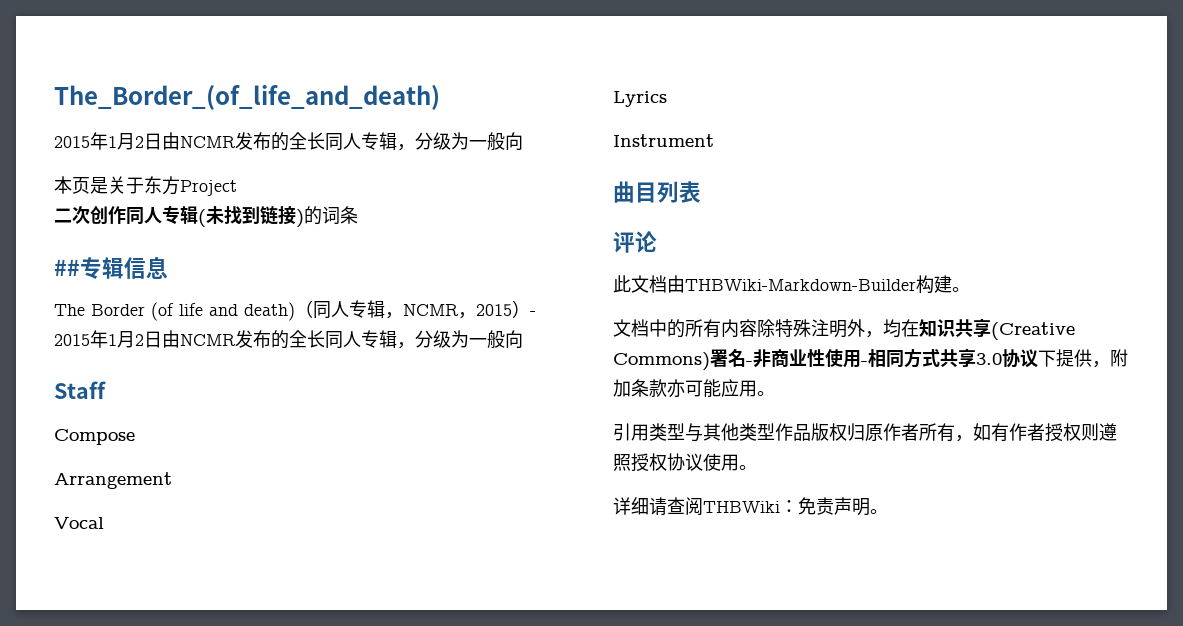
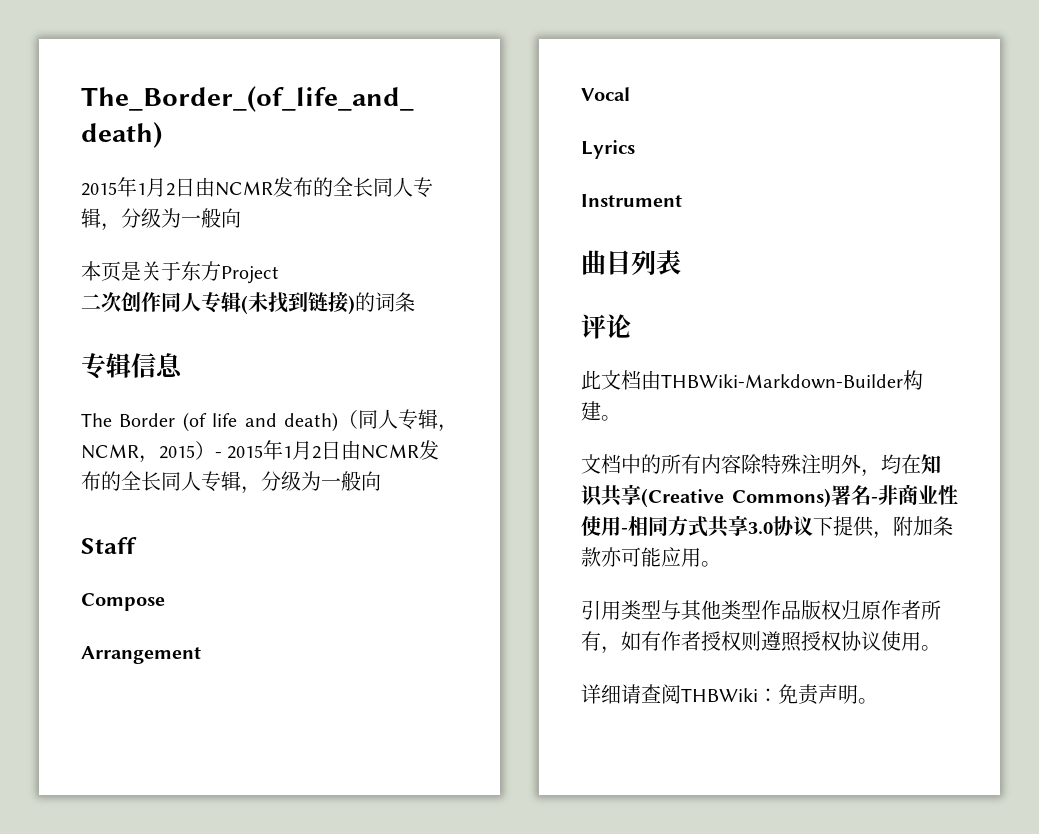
[54,259,80,276] ## -> (415, 302) none

